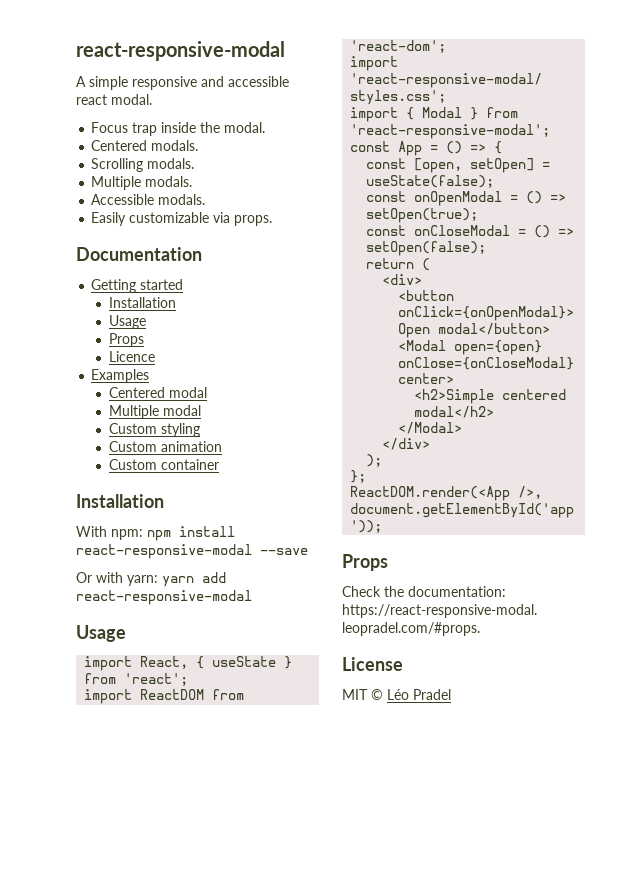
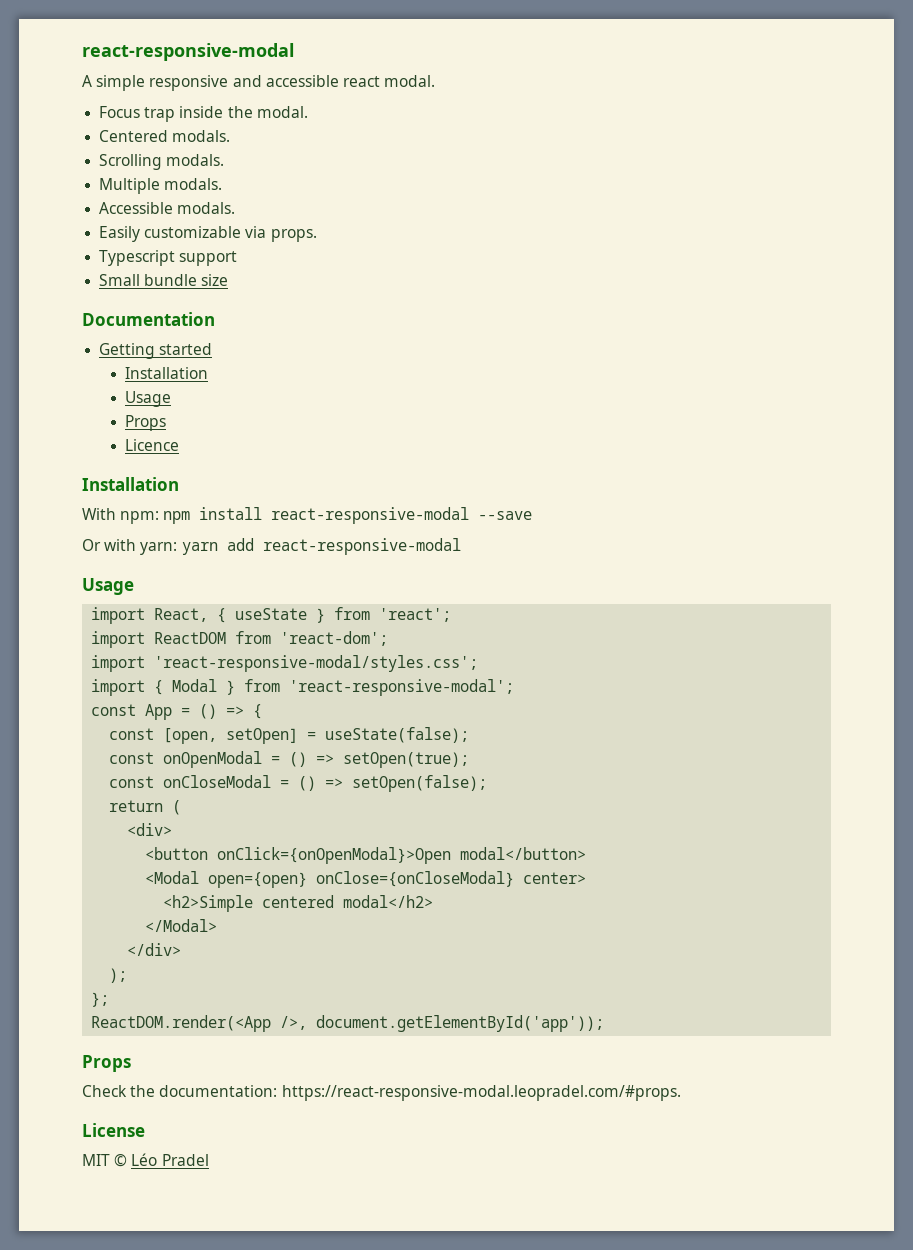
(273, 220) none -> [99,250,238,266] [99,274,229,286] // Typescript support // Small bundle size
[91,369,150,383] [108,387,207,398] [108,405,201,419] [108,423,200,437] [108,441,222,452] [108,459,219,470] // Examples // Centered modal // Multiple modal // Custom styling // Custom animation // Custom container -> (179, 445) none

